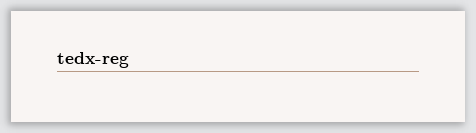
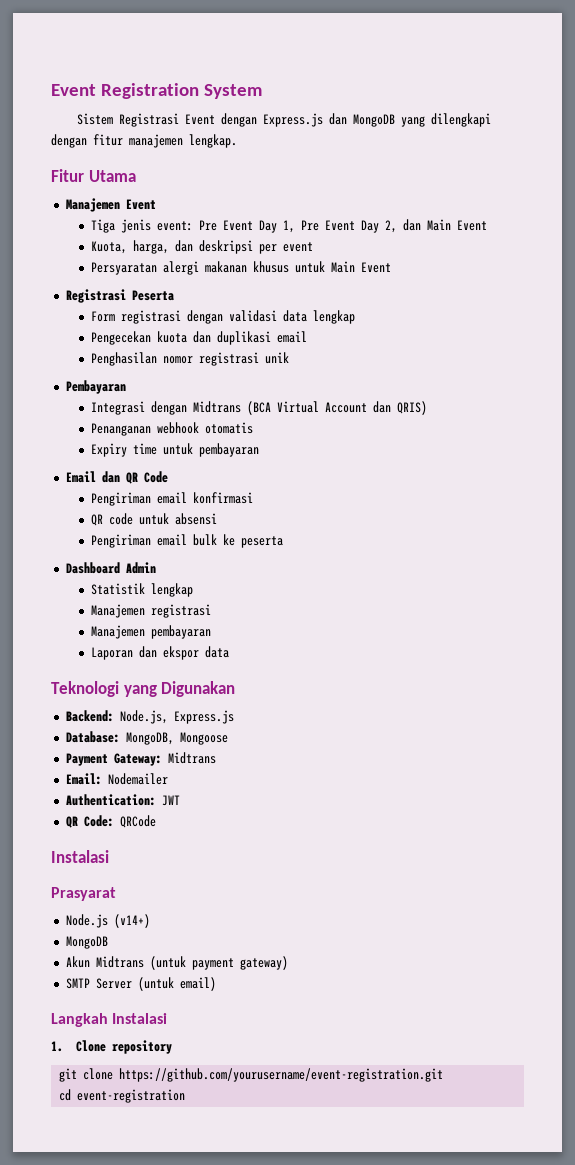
[57,52,129,68] tedx-reg -> [51,83,262,99] [77,113,492,127] [51,134,237,148] [51,169,136,182] [65,198,156,212] [90,219,487,233] [90,240,313,254] [90,261,391,275] [65,289,174,303] [90,310,355,324] [90,331,307,345] [90,352,289,366] [65,380,126,394] [90,401,427,415] [90,422,253,436] [90,443,259,457] [65,471,168,484] [90,492,253,506] [90,513,217,526] [90,534,283,548] [65,562,156,574] [90,583,193,597] [90,604,211,618] [90,625,211,639] [90,646,229,660] [51,681,236,697] [65,710,234,724] [65,731,228,745] [65,752,216,766] [65,773,168,785] [65,794,180,806] [65,815,156,828] [51,850,109,863] [51,887,116,901] [65,914,150,928] [65,936,108,949] [65,956,288,970] [65,977,216,991] [51,1013,168,1027] [51,1040,172,1054] [59,1068,444,1082] [59,1089,186,1103] Event Registration System // Sistem Registrasi Event dengan Express.js dan MongoDB yang dilengkapi dengan fitur manajemen lengkap. // Fitur Utama // Manajemen Event // Tiga jenis event: Pre Event Day 1, Pre Event Day 2, dan Main Event // Kuota, harga, dan deskripsi per event // Persyaratan alergi makanan khusus untuk Main Event // Registrasi Peserta // Form registrasi dengan validasi data lengkap // Pengecekan kuota dan duplikasi email // Penghasilan nomor registrasi unik // Pembayaran // Integrasi dengan Midtrans (BCA Virtual Account dan QRIS) // Penanganan webhook otomatis // Expiry time untuk pembayaran // Email dan QR Code // Pengiriman email konfirmasi // QR code untuk absensi // Pengiriman email bulk ke peserta // Dashboard Admin // Statistik lengkap // Manajemen registrasi // Manajemen pembayaran // Laporan dan ekspor data // Teknologi yang Digunakan // Backend: Node.js, Express.js // Database: MongoDB, Mongoose // Payment Gateway: Midtrans // Email: Nodemailer // Authentication: JWT // QR Code: QRCode // Instalasi // Prasyarat // Node.js (v14+) // MongoDB // Akun Midtrans (untuk payment gateway) // SMTP Server (untuk email) // Langkah Instalasi // 1. Clone repository // git clone https://github.com/yourusername/event-registration.git // cd event-registration

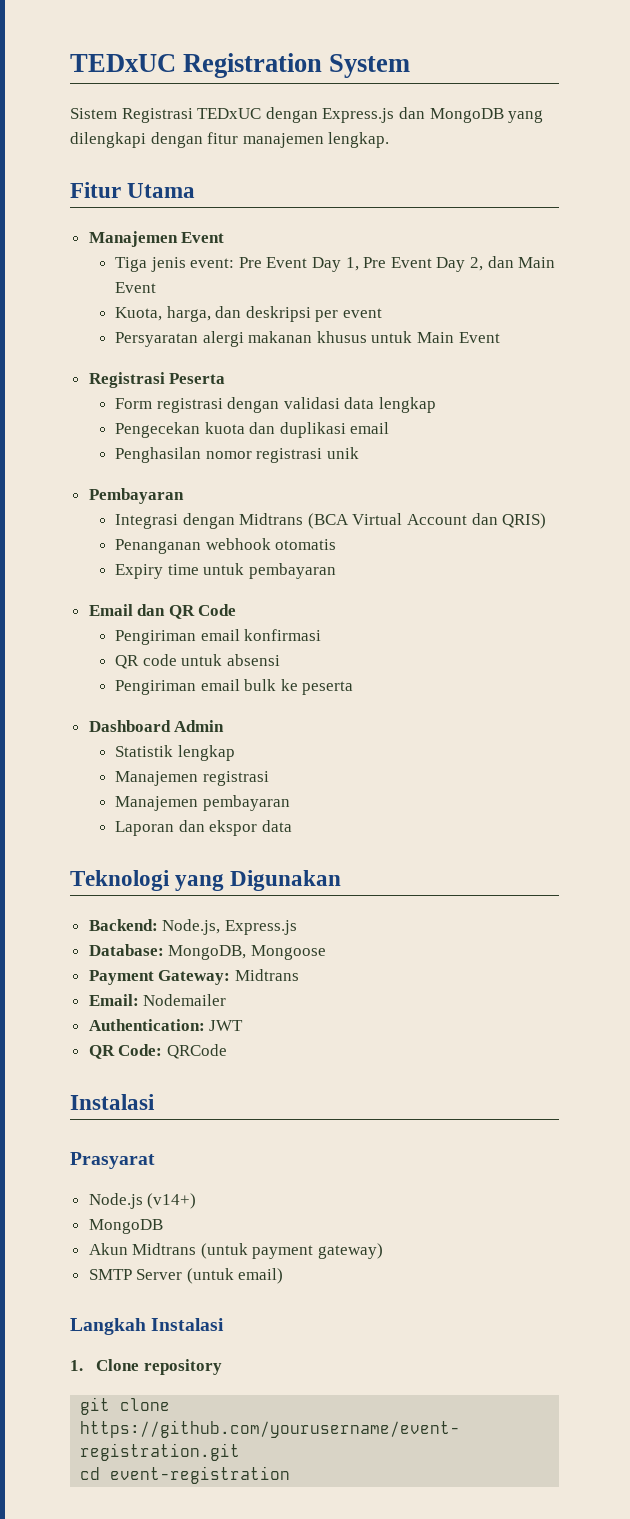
[51,84,96,96] Event -> [70,54,176,72] TEDxUC
[185,114,216,125] Event -> [197,108,262,119] TEDxUC

